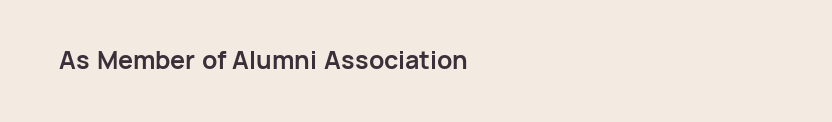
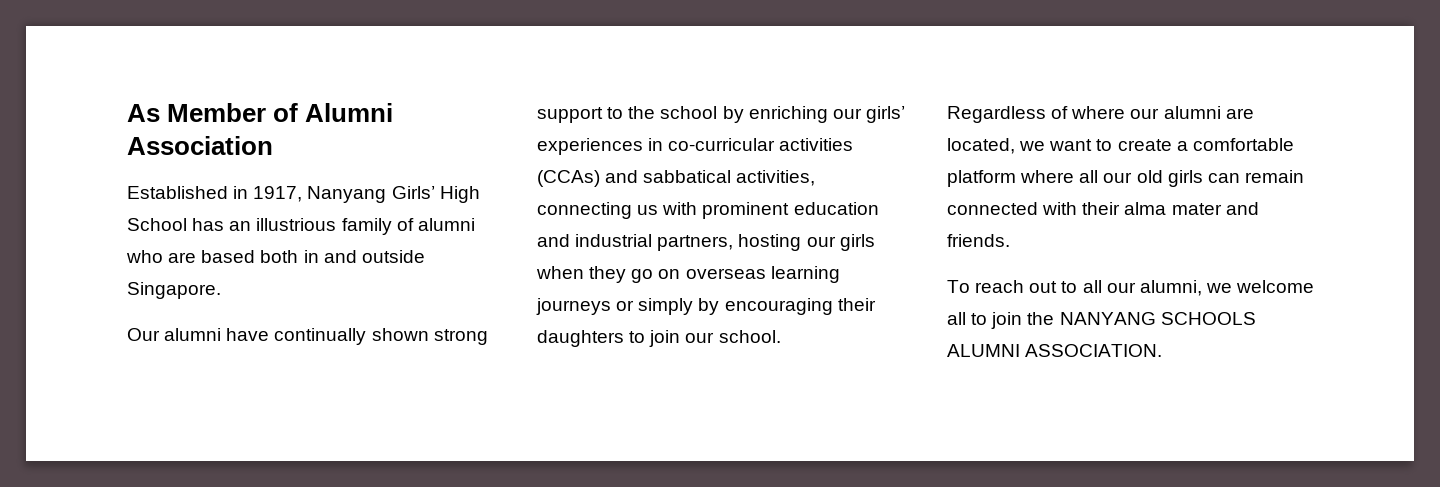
(468, 60) none -> [127,186,480,203] [127,218,475,235] [126,250,425,263] [127,282,221,299] [127,328,488,345] [537,106,905,123] [537,138,854,155] [537,170,816,187] [537,202,879,219] [537,234,875,251] [536,266,840,283] [536,298,876,315] [537,330,781,347] [947,106,1254,123] [947,138,1294,154] [947,170,1304,187] [947,202,1259,215] [947,234,1010,247] [947,280,1315,296] [947,312,1256,329] [947,344,1163,357] // Established in 1917, Nanyang Girls’ High School has an illustrious family of alumni who are based both in and outside Singapore. // Our alumni have continually shown strong support to the school by enriching our girls’ experiences in co-curricular activities (CCAs) and sabbatical activities, connecting us with prominent education and industrial partners, hosting our girls when they go on overseas learning journeys or simply by encouraging their daughters to join our school. // Regardless of where our alumni are located, we want to create a comfortable platform where all our old girls can remain connected with their alma mater and friends. // To reach out to all our alumni, we welcome all to join the NANYANG SCHOOLS ALUMNI ASSOCIATION.

